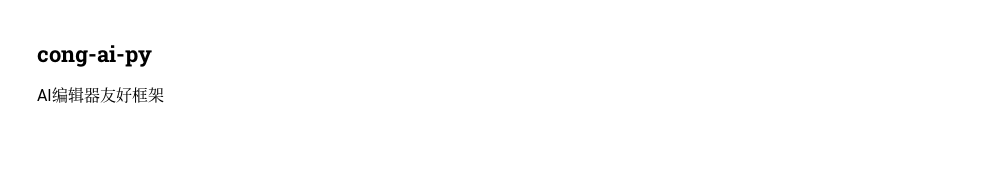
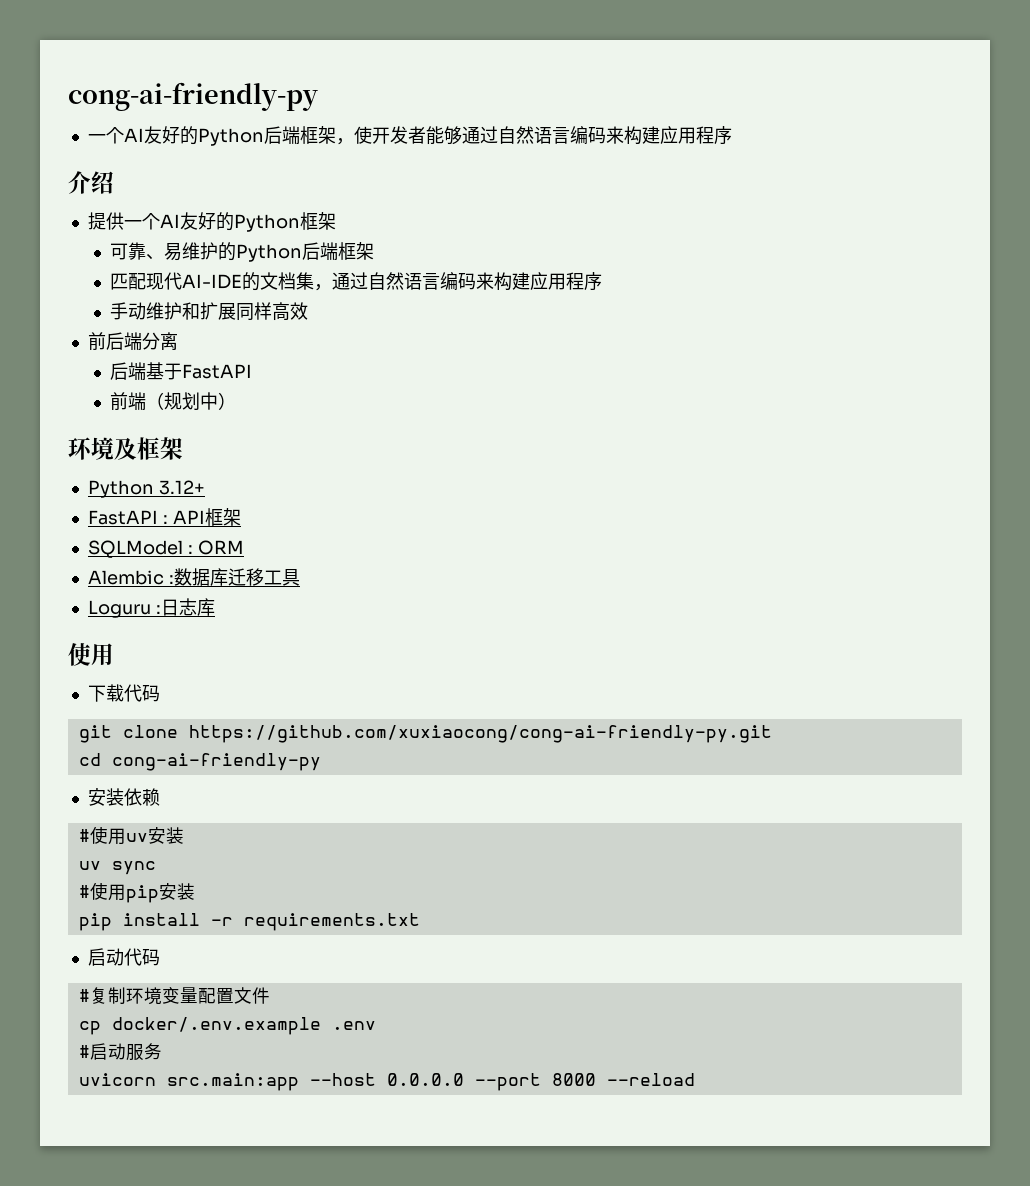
[37,45,152,67] [37,87,164,103] cong-ai-py // AI编辑器友好框架 -> [68,82,318,111] [87,126,732,146] [68,171,114,194] [87,212,336,232] [110,242,375,262] [110,272,603,291] [110,302,309,321] [87,332,178,350] [110,362,253,380] [110,392,237,410] [68,437,183,460] [87,480,205,498] [87,508,241,526] [87,540,244,558] [87,568,300,586] [87,598,215,618] [68,643,114,666] [87,684,160,702] [78,725,772,743] [78,753,321,771] [87,788,160,806] [78,826,184,845] [78,861,156,875] [78,882,195,903] [78,913,420,931] [87,948,160,966] [78,987,270,1005] [78,1017,376,1035] [78,1043,162,1061] [78,1073,695,1091] cong-ai-friendly-py // 一个AI友好的Python后端框架，使开发者能够通过自然语言编码来构建应用程序 // 介绍 // 提供一个AI友好的Python框架 // 可靠、易维护的Python后端框架 // 匹配现代AI-IDE的文档集，通过自然语言编码来构建应用程序 // 手动维护和扩展同样高效 // 前后端分离 // 后端基于FastAPI // 前端（规划中） // 环境及框架 // Python 3.12+ // FastAPI : API框架 // SQLModel : ORM // Alembic :数据库迁移工具 // Loguru :日志库 // 使用 // 下载代码 // git clone https://github.com/xuxiaocong/cong-ai-friendly-py.git // cd cong-ai-friendly-py // 安装依赖 // #使用uv安装 // uv sync // #使用pip安装 // pip install -r requirements.txt // 启动代码 // #复制环境变量配置文件 // cp docker/.env.example .env // #启动服务 // uvicorn src.main:app --host 0.0.0.0 --port 8000 --reload

